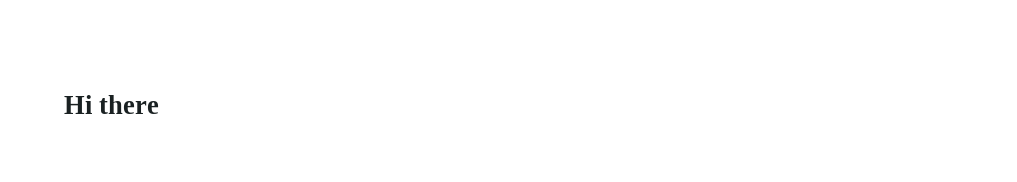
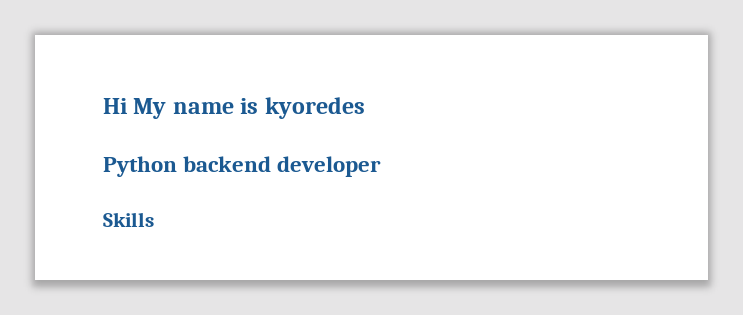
[99,95,160,114] there -> [133,97,365,119] [103,156,382,177] [103,212,154,227] My name is kyoredes // Python backend developer // Skills

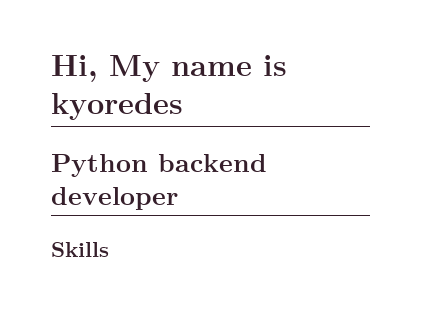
[103,98,128,114] Hi -> [51,55,98,82] Hi,

